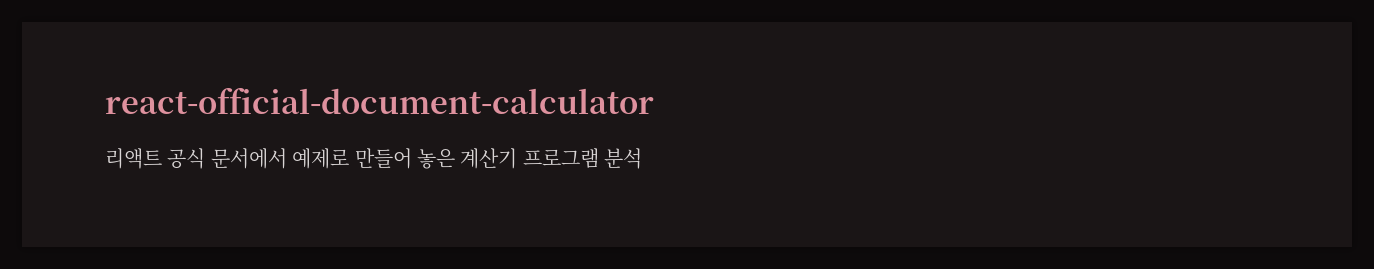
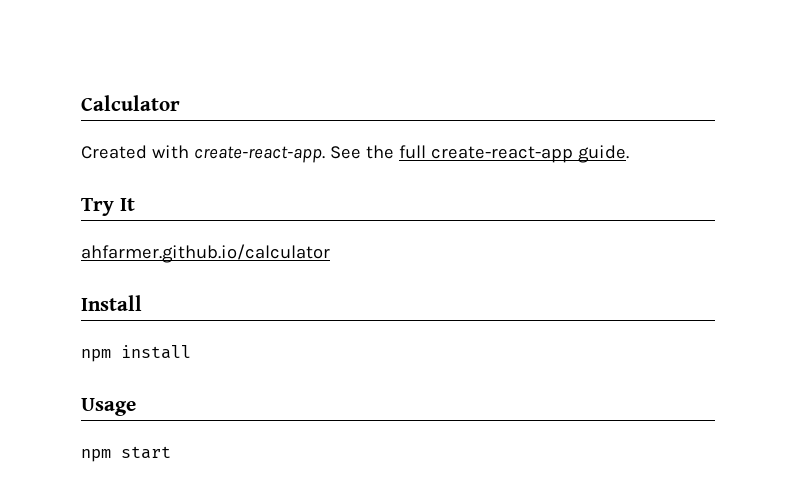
[105,88,654,114] [105,148,643,169] react-official-document-calculator // 리액트 공식 문서에서 예제로 만들어 놓은 계산기 프로그램 분석 -> [81,95,180,111] [81,145,629,163] [81,198,135,216] [81,244,330,263] [81,295,142,311] [81,345,191,362] [81,398,136,416] [81,446,171,462] Calculator // Created with create-react-app. See the full create-react-app guide. // Try It // ahfarmer.github.io/calculator // Install // npm install // Usage // npm start

